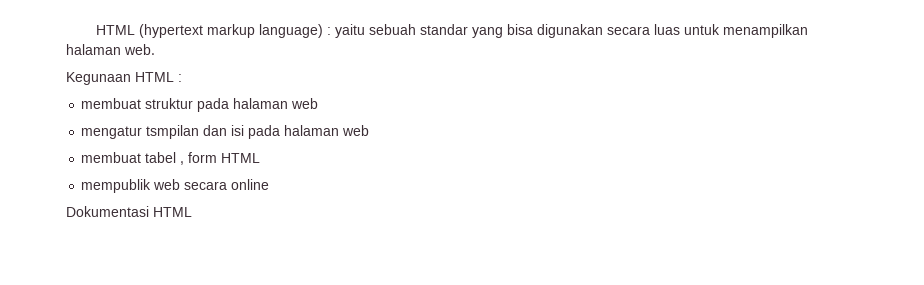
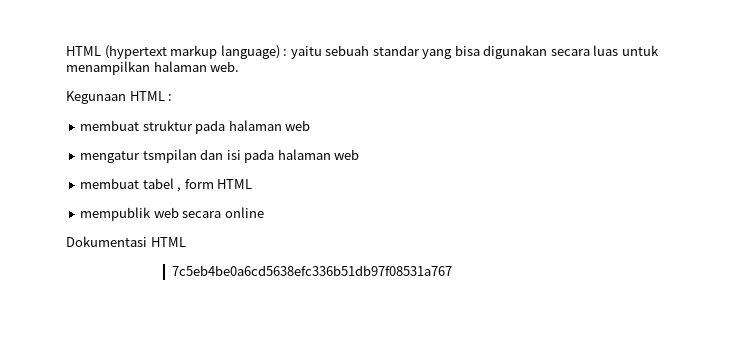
(192, 212) none -> [171,265,452,276] // 7c5eb4be0a6cd5638efc336b51db97f08531a767

